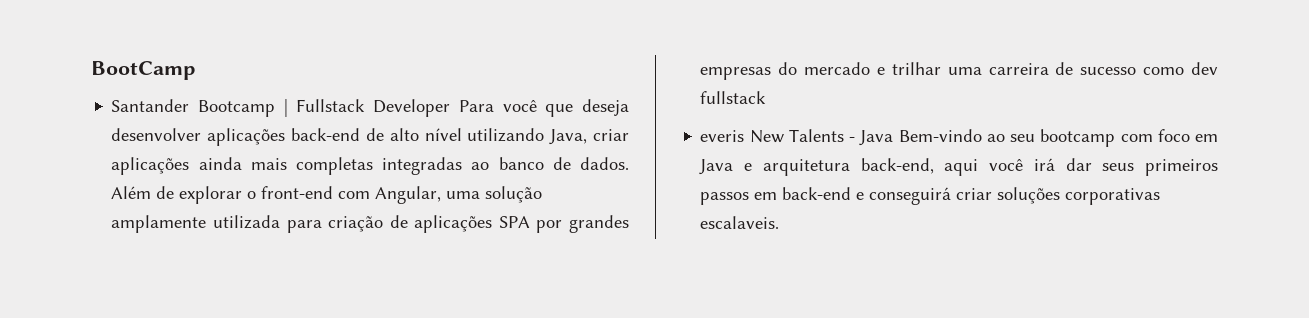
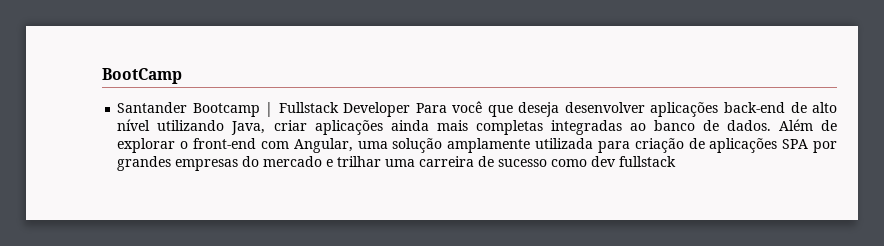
[700,129,1218,147] [699,158,1218,176] [700,187,1161,205] [700,216,780,229] // everis New Talents - Java Bem-vindo ao seu bootcamp com foco em Java e arquitetura back-end, aqui você irá dar seus primeiros passos em back-end e conseguirá criar soluções corporativas escalaveis. -> (677, 161) none

